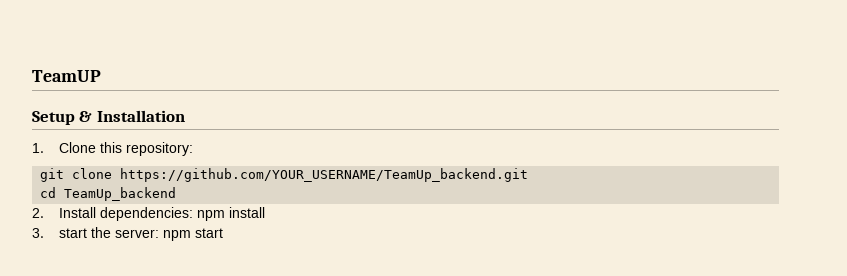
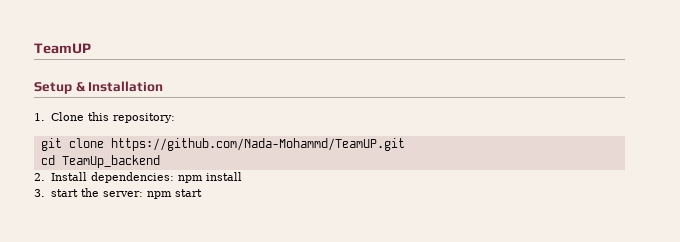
[120,168,529,182] https://github.com/YOUR_USERNAME/TeamUp_backend.git -> [110,138,405,151] https://github.com/Nada-Mohammd/TeamUP.git

